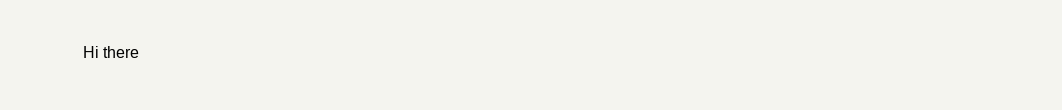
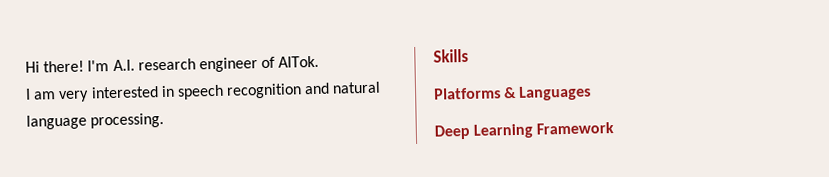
[103,46,140,58] there -> [43,55,320,73] [25,81,382,103] [26,112,165,130] [433,48,469,63] [434,85,592,101] [434,122,615,140] there! I'm A.I. research engineer of AITok. // I am very interested in speech recognition and natural language processing. // Skills // Platforms & Languages // Deep Learning Framework

